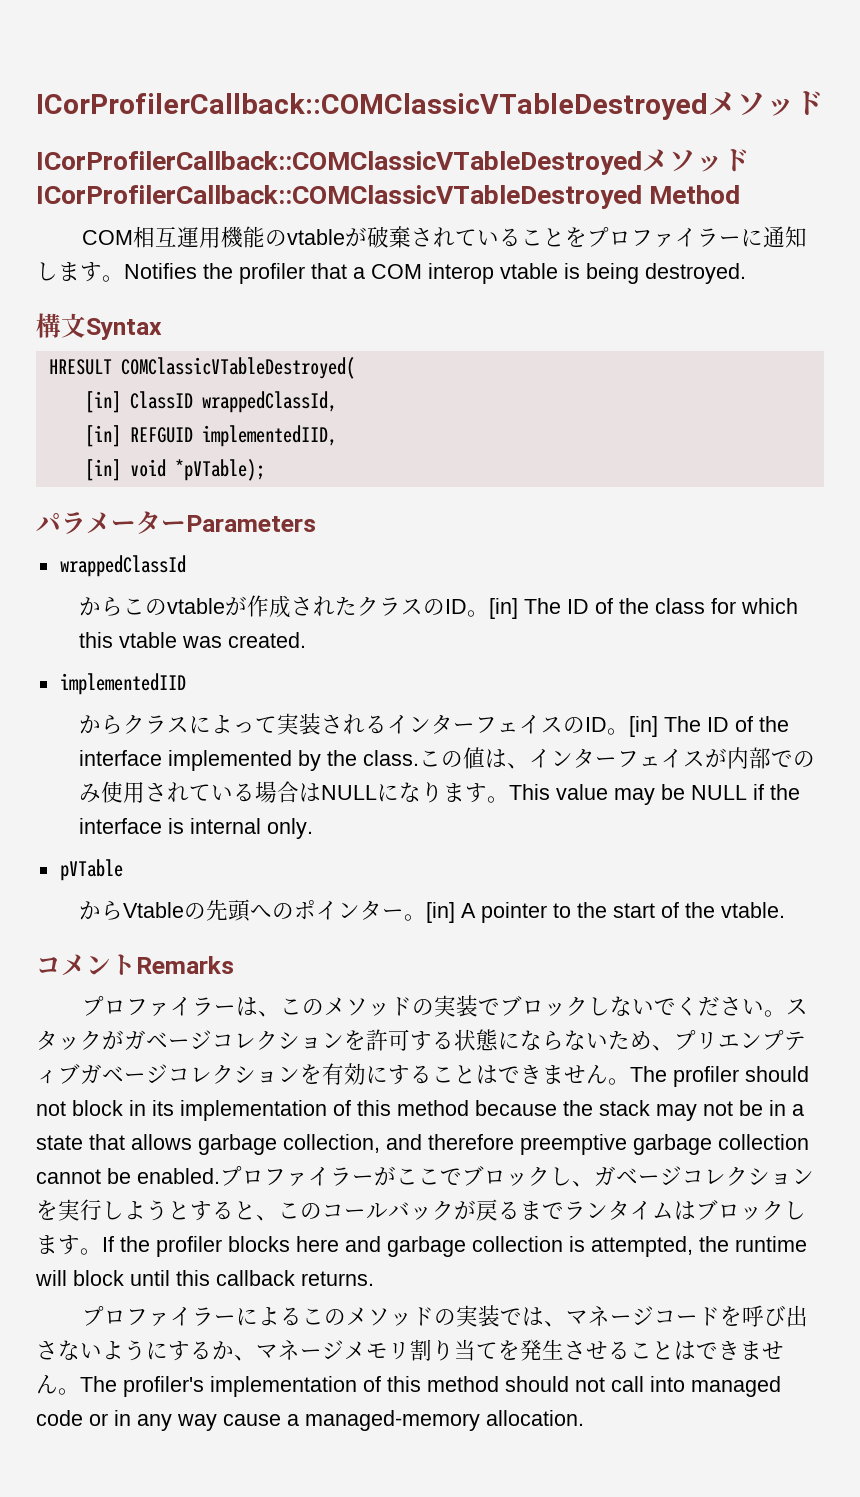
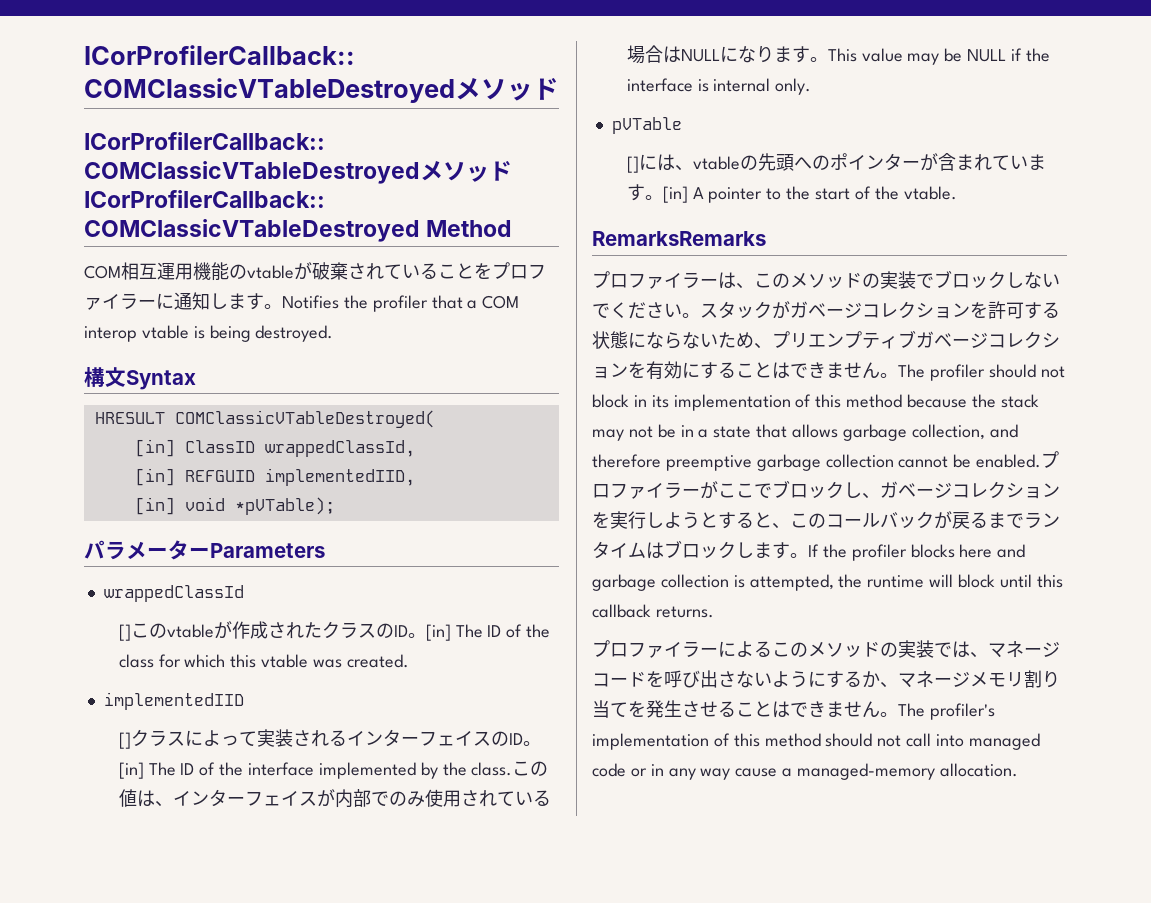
[78,596,123,616] から -> [118,624,131,641] []
[78,714,123,734] から -> [118,732,131,749] []
[78,900,184,920] からVtable -> [626,154,740,173] []には、vtable
(404, 913) none -> [919,153,1046,171] [626,184,645,201] が含まれています
[36,954,234,976] コメントRemarks -> [592,231,766,246] RemarksRemarks

